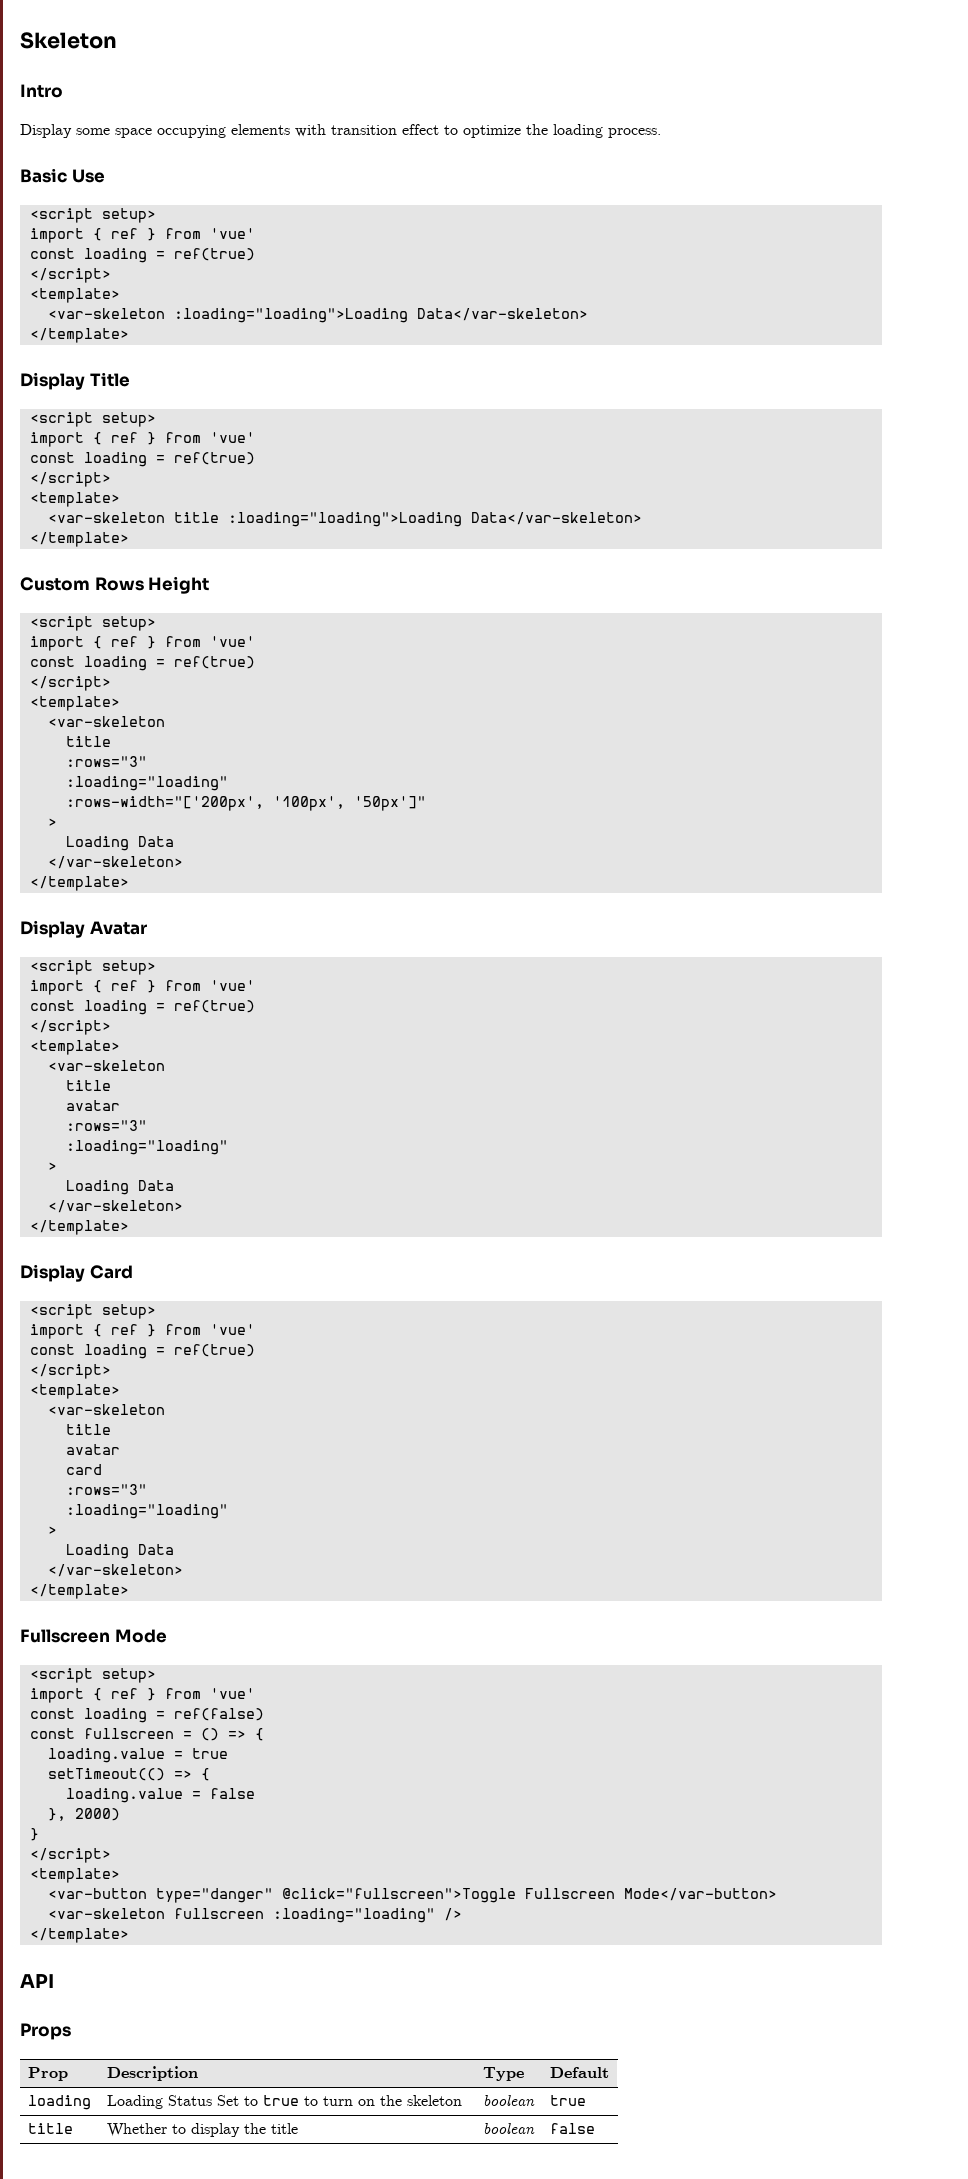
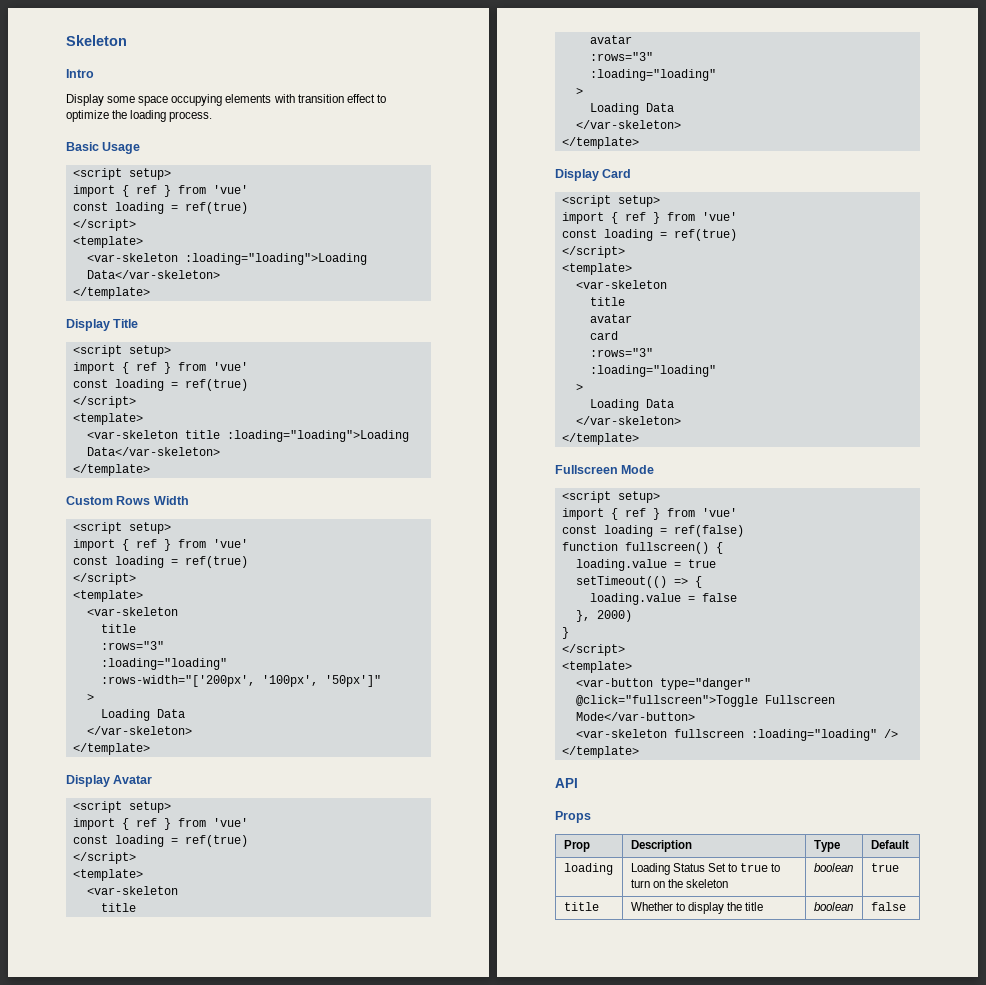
[71,169,105,183] Use -> [102,142,141,154] Usage
[148,576,210,594] Height -> [153,496,189,505] Width
[29,1728,246,1741] const fullscreen = () => -> [561,542,709,554] function fullscreen()

